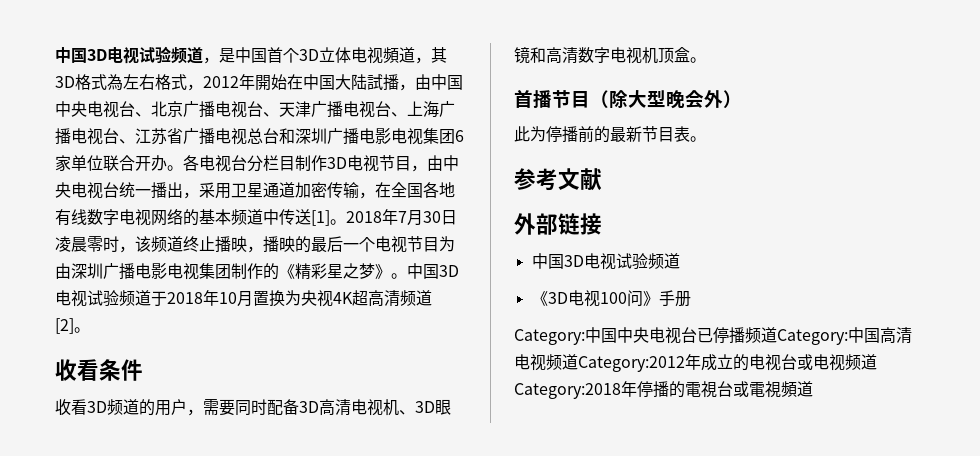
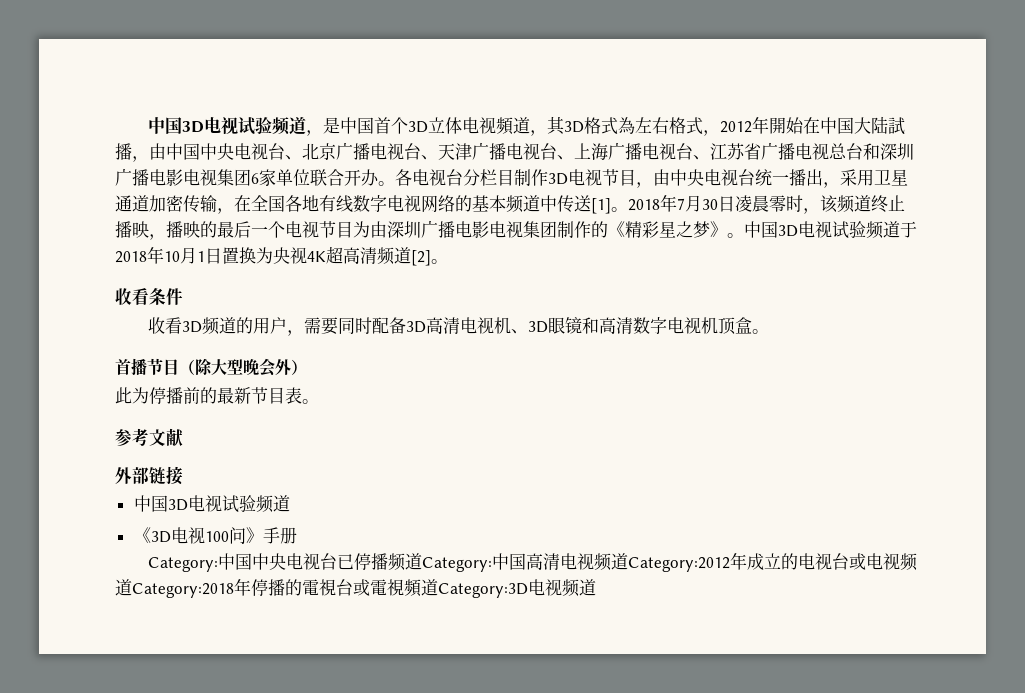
(253, 299) none -> [197,248,222,264] 1日
(813, 389) none -> [438,579,596,598] Category:3D电视频道

